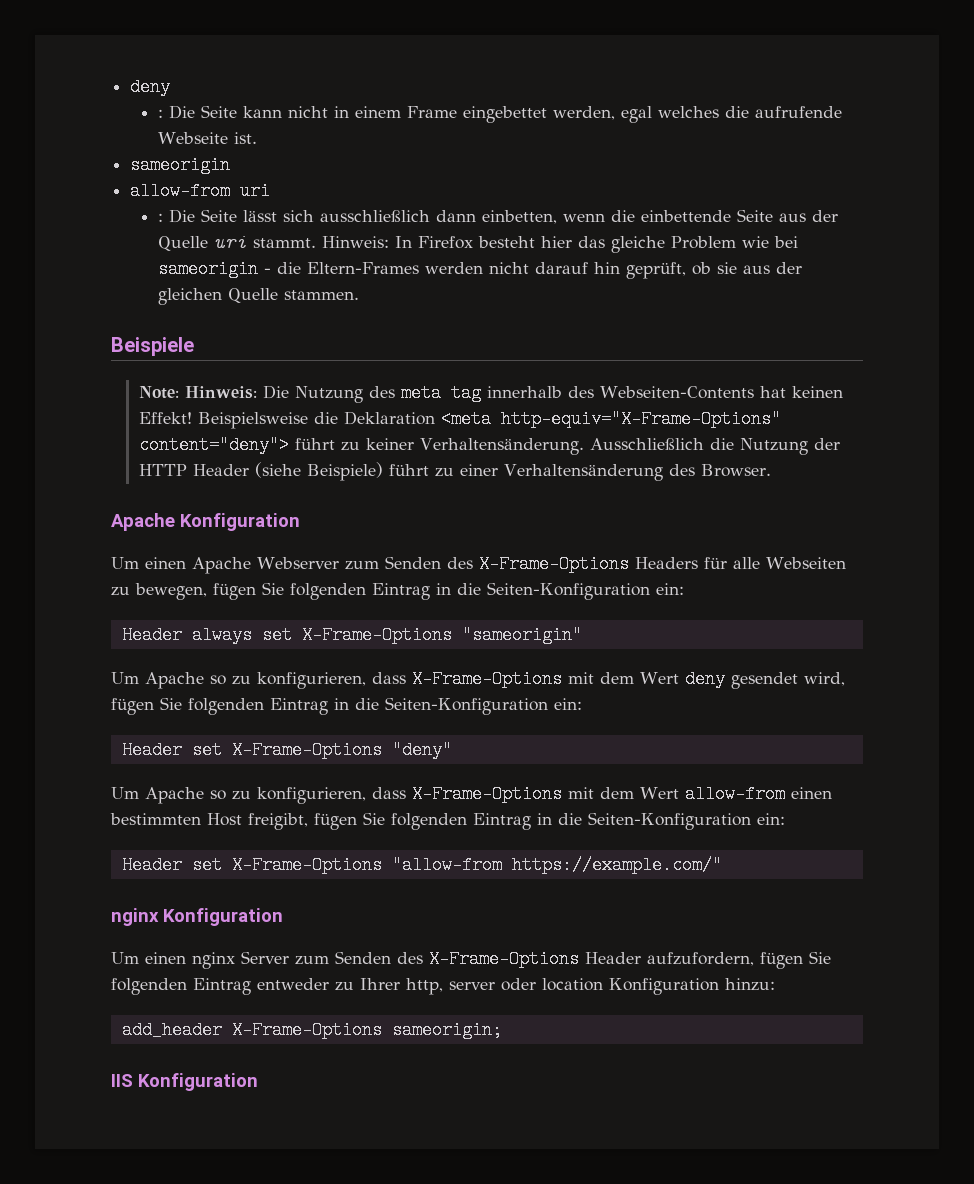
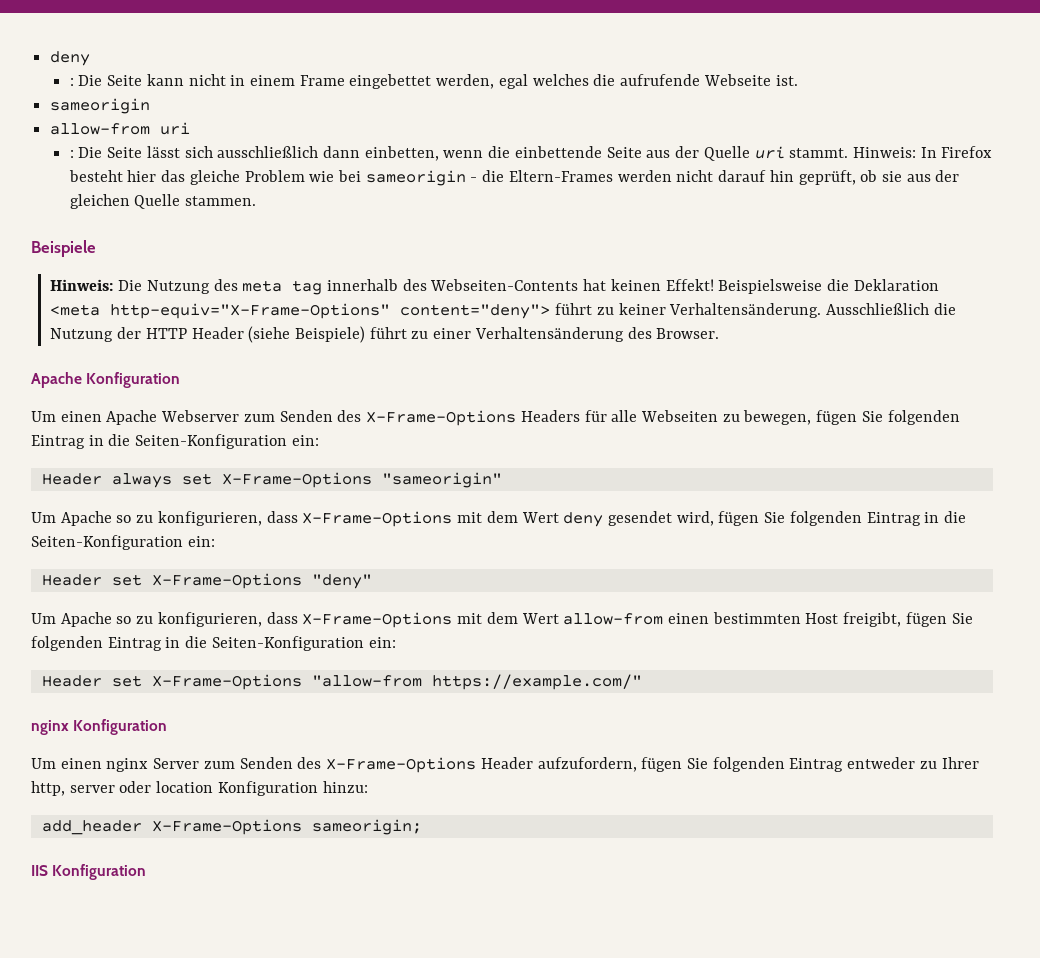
[138,386,179,399] Note: -> (96, 248) none

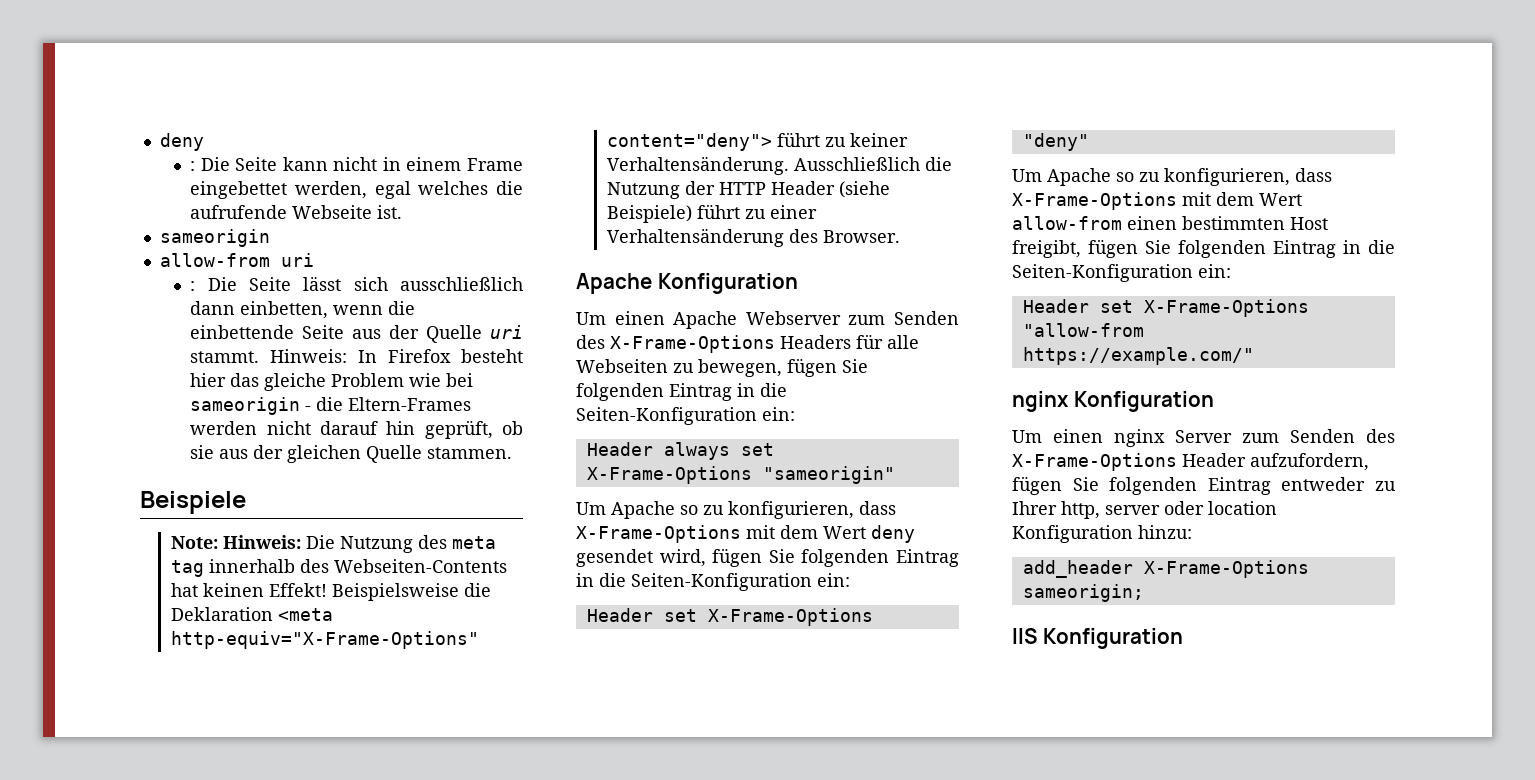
(96, 248) none -> [170,536,218,549] Note:

